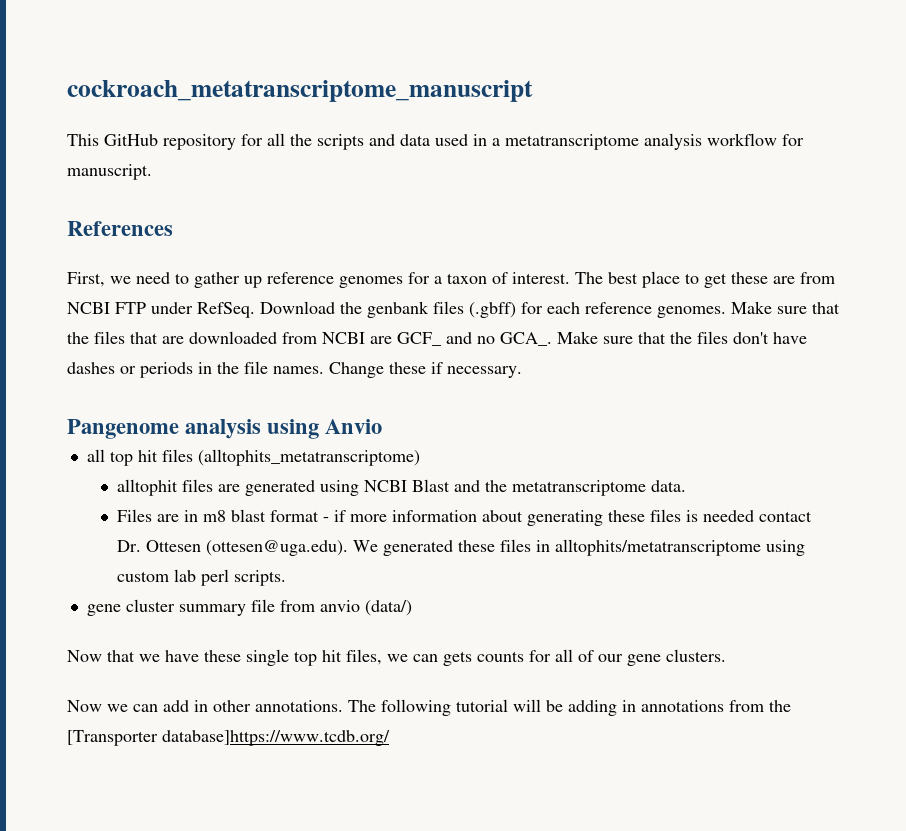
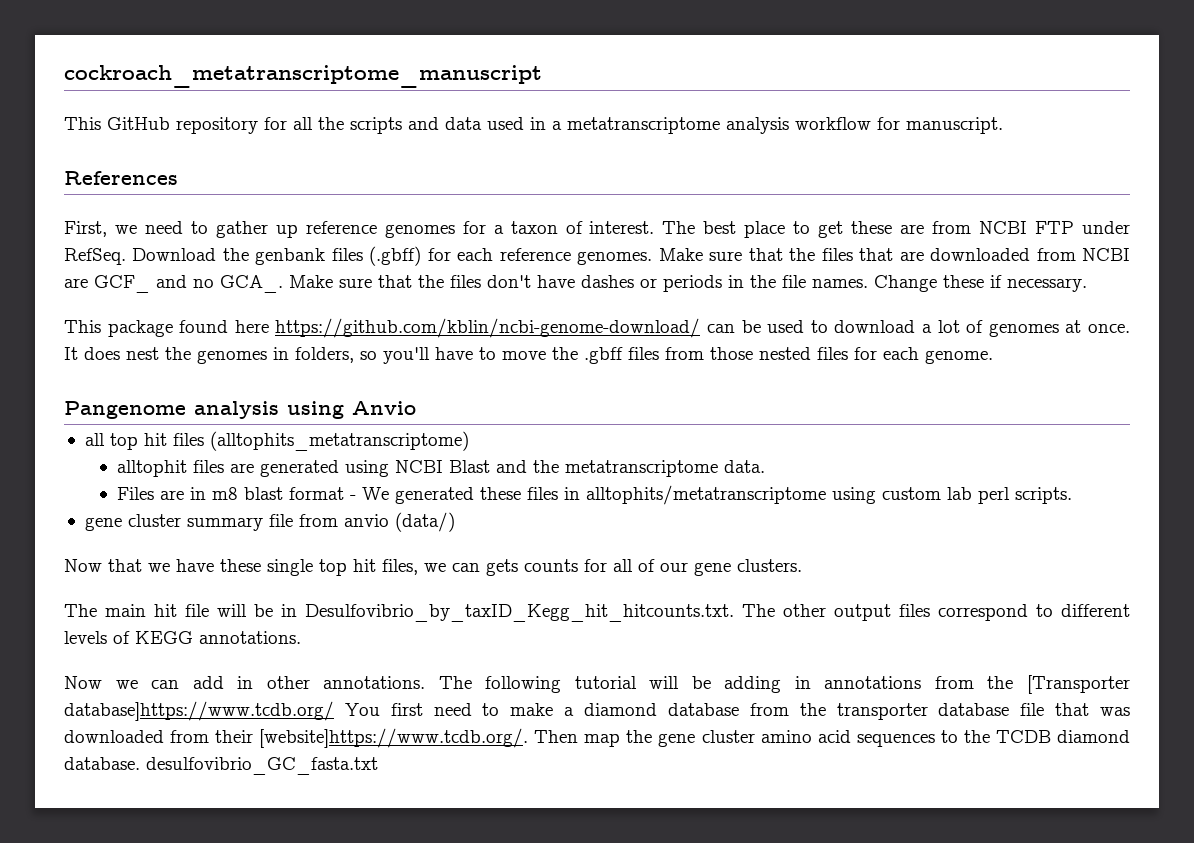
(522, 372) none -> [64,318,1131,338] [64,347,993,364] // This package found here https://github.com/kblin/ncbi-genome-download/ can be used to download a lot of genomes at once. It does nest the genomes in folders, so you'll have to move the .gbff files from those nested files for each genome.
[334,509,813,526] [117,540,349,556] if more information about generating these files is needed contact Dr. Ottesen (ottesen@uga.edu). -> (357, 497) none
(726, 655) none -> [64,604,1130,622] [64,631,301,644] // The main hit file will be in Desulfovibrio_by_taxID_Kegg_hit_hitcounts.txt. The other output files correspond to different levels of KEGG annotations.
(390, 738) none -> [344,703,1130,720] [64,728,1131,748] [64,757,378,775] You first need to make a diamond database from the transporter database file that was downloaded from their [website]https://www.tcdb.org/. Then map the gene cluster amino acid sequences to the TCDB diamond database. desulfovibrio_GC_fasta.txt

